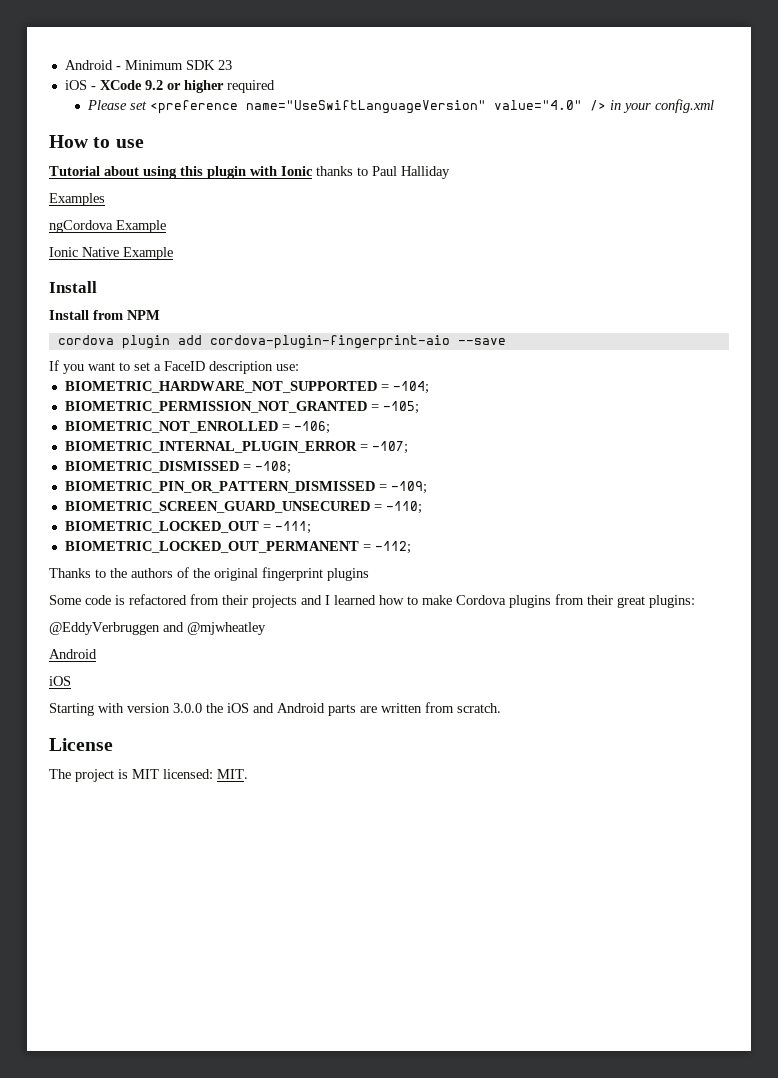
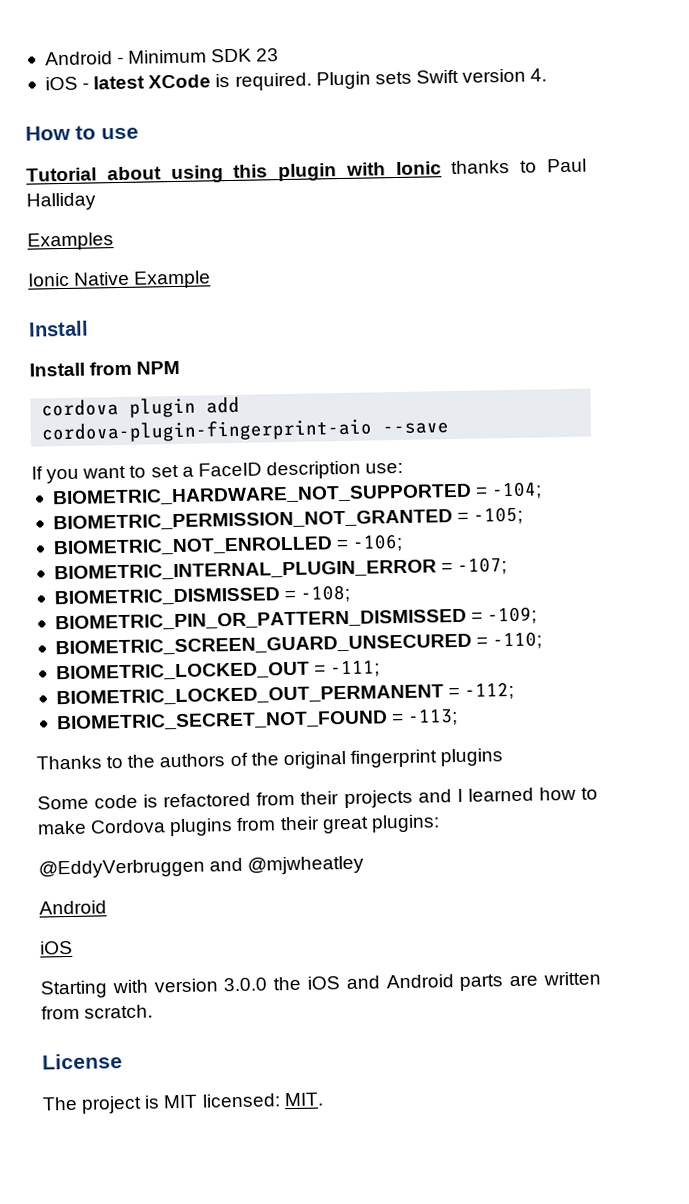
[99,80,275,93] [86,99,714,114] XCode 9.2 or higher required // Please set <preference name="UseSwiftLanguageVersion" value="4.0" /> in your config.xml -> [93,68,548,91] latest XCode is required. Plugin sets Swift version 4.
[49,220,166,233] // ngCordova Example -> (114, 241) none
(411, 547) none -> [56,708,459,732] // BIOMETRIC_SECRET_NOT_FOUND = -113;

